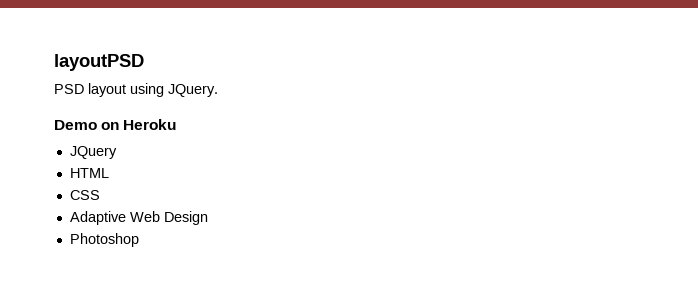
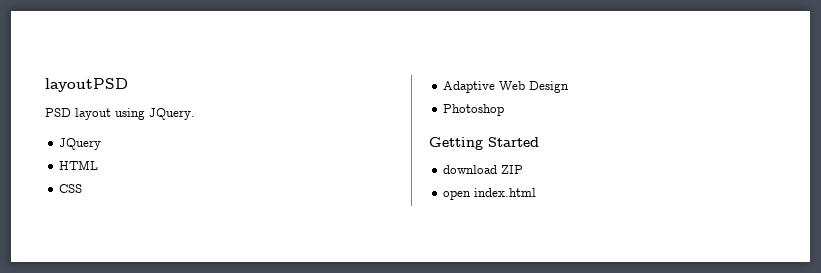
[54,119,177,130] // Demo on Heroku -> (195, 114) none
(139, 240) none -> [429,137,539,150] [443,165,524,174] [443,188,537,200] // Getting Started // download ZIP // open index.html

